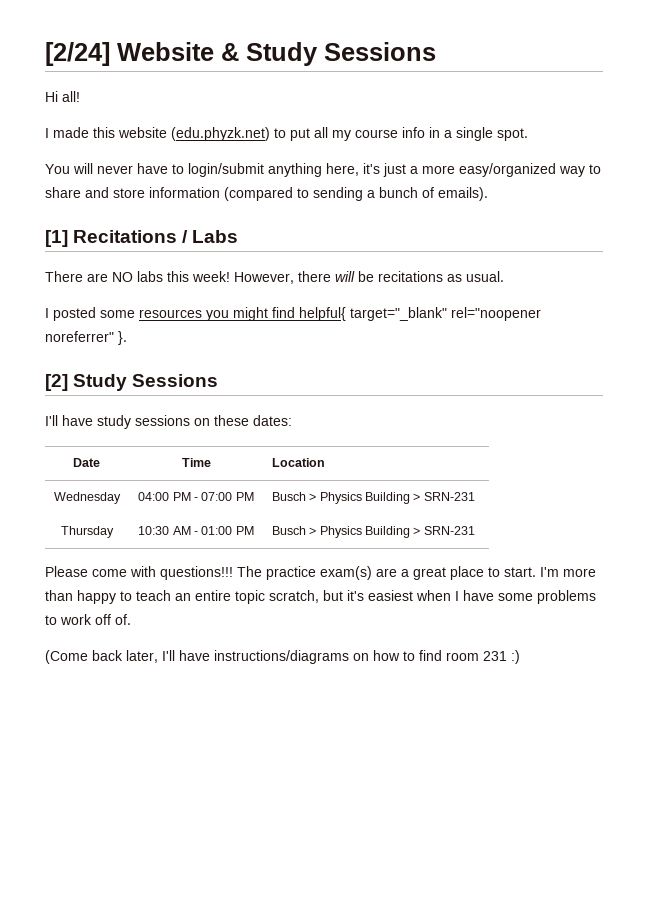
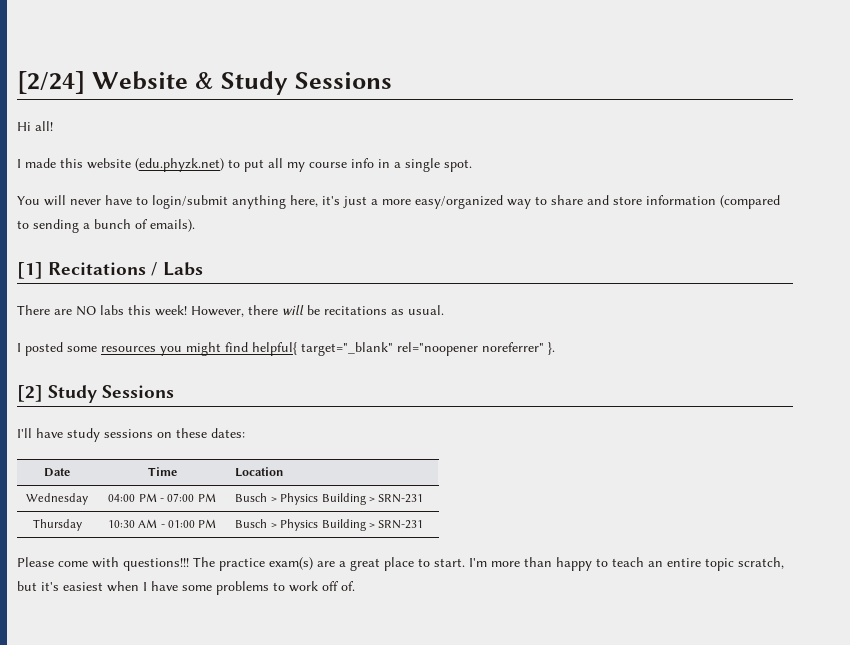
[45,650,520,664] // (Come back later, I'll have instructions/diagrams on how to find room 231 :) -> (355, 586) none

